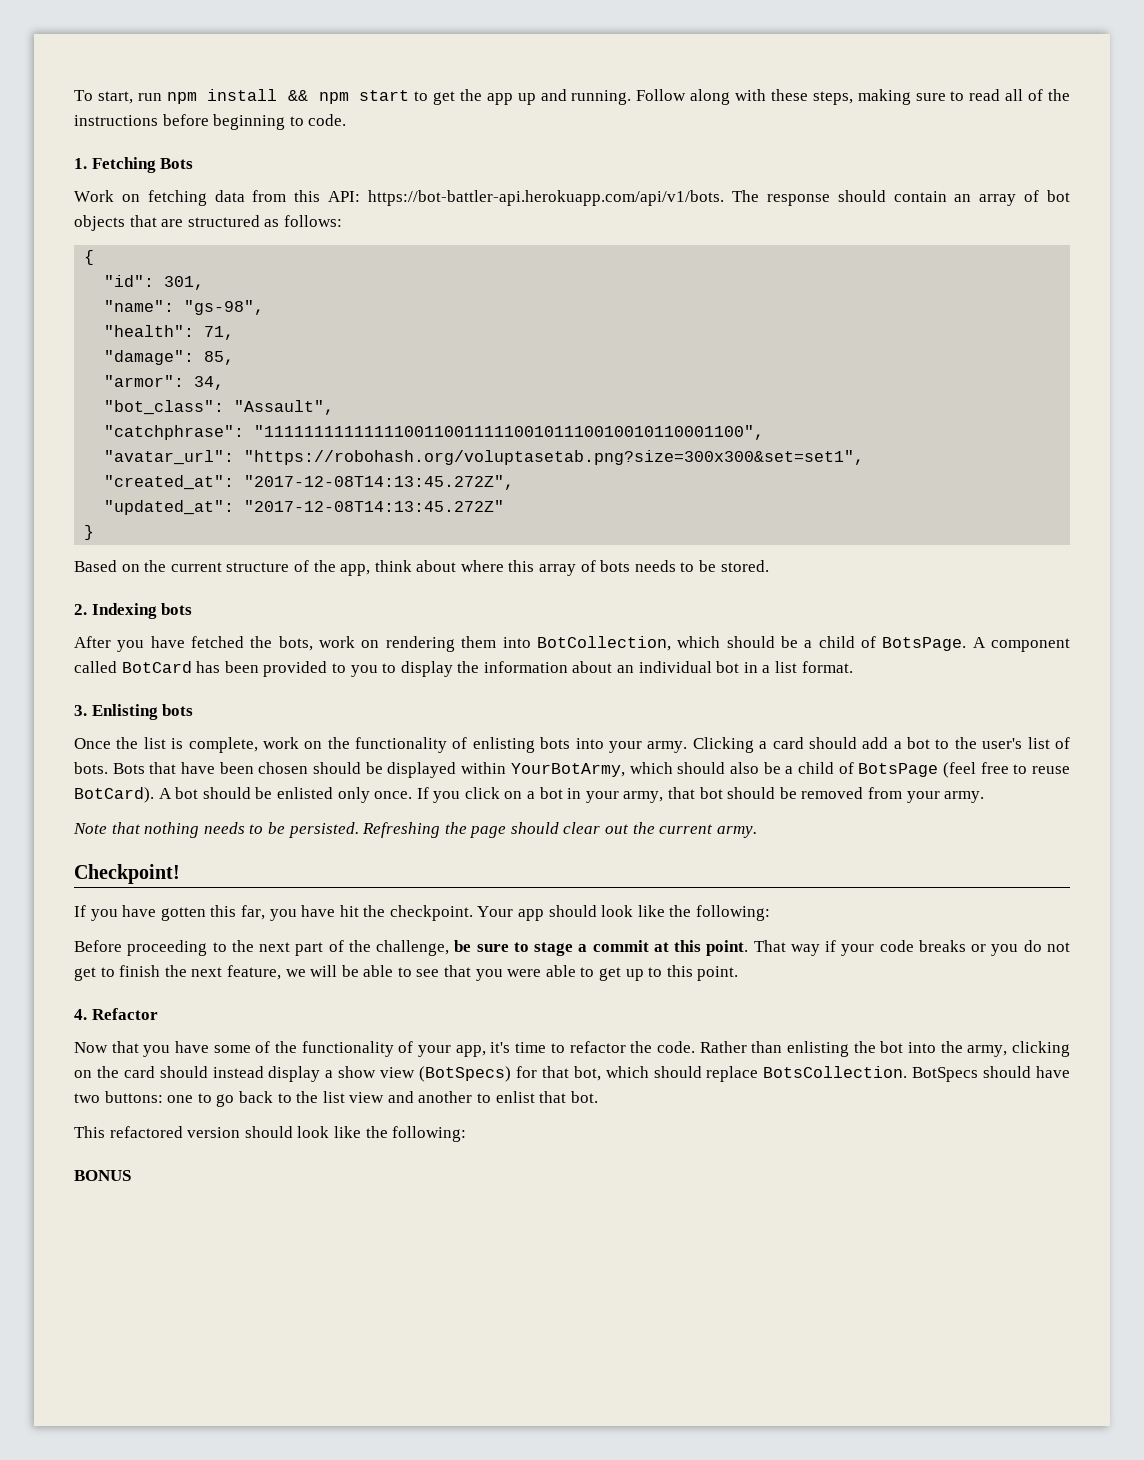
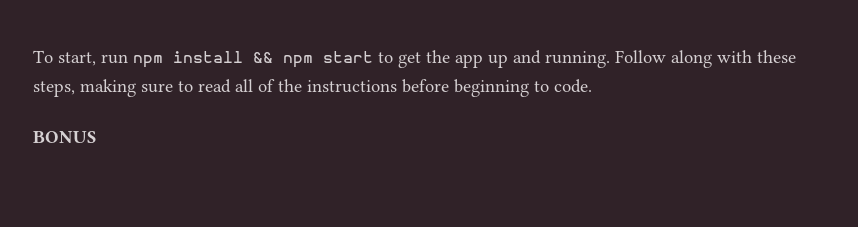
[74,157,194,173] [74,190,1070,206] [74,215,342,231] [84,250,95,265] [104,275,205,290] [104,300,265,315] [104,325,235,340] [104,350,235,365] [104,375,225,390] [104,400,335,415] [104,425,765,440] [104,450,865,465] [104,475,515,490] [104,500,505,515] [84,525,95,540] [74,560,769,576] [74,603,193,619] [74,636,1071,652] [74,661,853,677] [74,704,194,720] [74,737,1070,753] [74,762,1070,778] [74,787,985,803] [73,822,757,838] [74,864,180,884] [74,905,771,921] [74,940,1070,956] [74,965,739,981] [74,1008,158,1020] [74,1041,1070,1057] [74,1066,1071,1082] [74,1091,598,1107] [74,1126,467,1142] // 1. Fetching Bots // Work on fetching data from this API: https://bot-battler-api.herokuapp.com/api/v1/bots. The response should contain an array of bot objects that are structured as follows: // { // "id": 301, // "name": "gs-98", // "health": 71, // "damage": 85, // "armor": 34, // "bot_class": "Assault", // "catchphrase": "111111111111110011001111100101110010010110001100", // "avatar_url": "https://robohash.org/voluptasetab.png?size=300x300&set=set1", // "created_at": "2017-12-08T14:13:45.272Z", // "updated_at": "2017-12-08T14:13:45.272Z" // } // Based on the current structure of the app, think about where this array of bots needs to be stored. // 2. Indexing bots // After you have fetched the bots, work on rendering them into BotCollection, which should be a child of BotsPage. A component called BotCard has been provided to you to display the information about an individual bot in a list format. // 3. Enlisting bots // Once the list is complete, work on the functionality of enlisting bots into your army. Clicking a card should add a bot to the user's list of bots. Bots that have been chosen should be displayed within YourBotArmy, which should also be a child of BotsPage (feel free to reuse BotCard). A bot should be enlisted only once. If you click on a bot in your army, that bot should be removed from your army. // Note that nothing needs to be persisted. Refreshing the page should clear out the current army. // Checkpoint! // If you have gotten this far, you have hit the checkpoint. Your app should look like the following: // Before proceeding to the next part of the challenge, be sure to stage a commit at this point. That way if your code breaks or you do not get to finish the next feature, we will be able to see that you were able to get up to this point. // 4. Refactor // Now that you have some of the functionality of your app, it's time to refactor the code. Rather than enlisting the bot into the army, clicking on the card should instead display a show view (BotSpecs) for that bot, which should replace BotsCollection. BotSpecs should have two buttons: one to go back to the list view and another to enlist that bot. // This refactored version should look like the following: -> (592, 86) none

